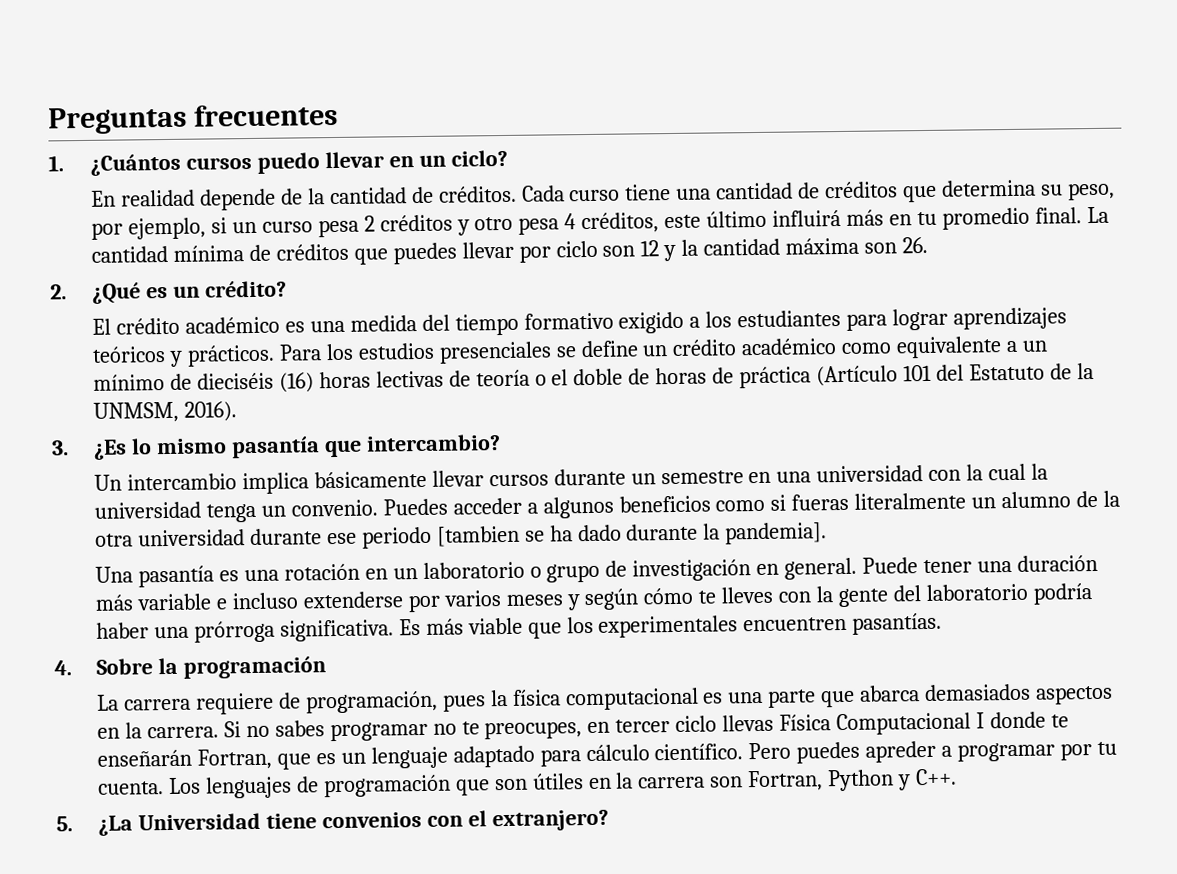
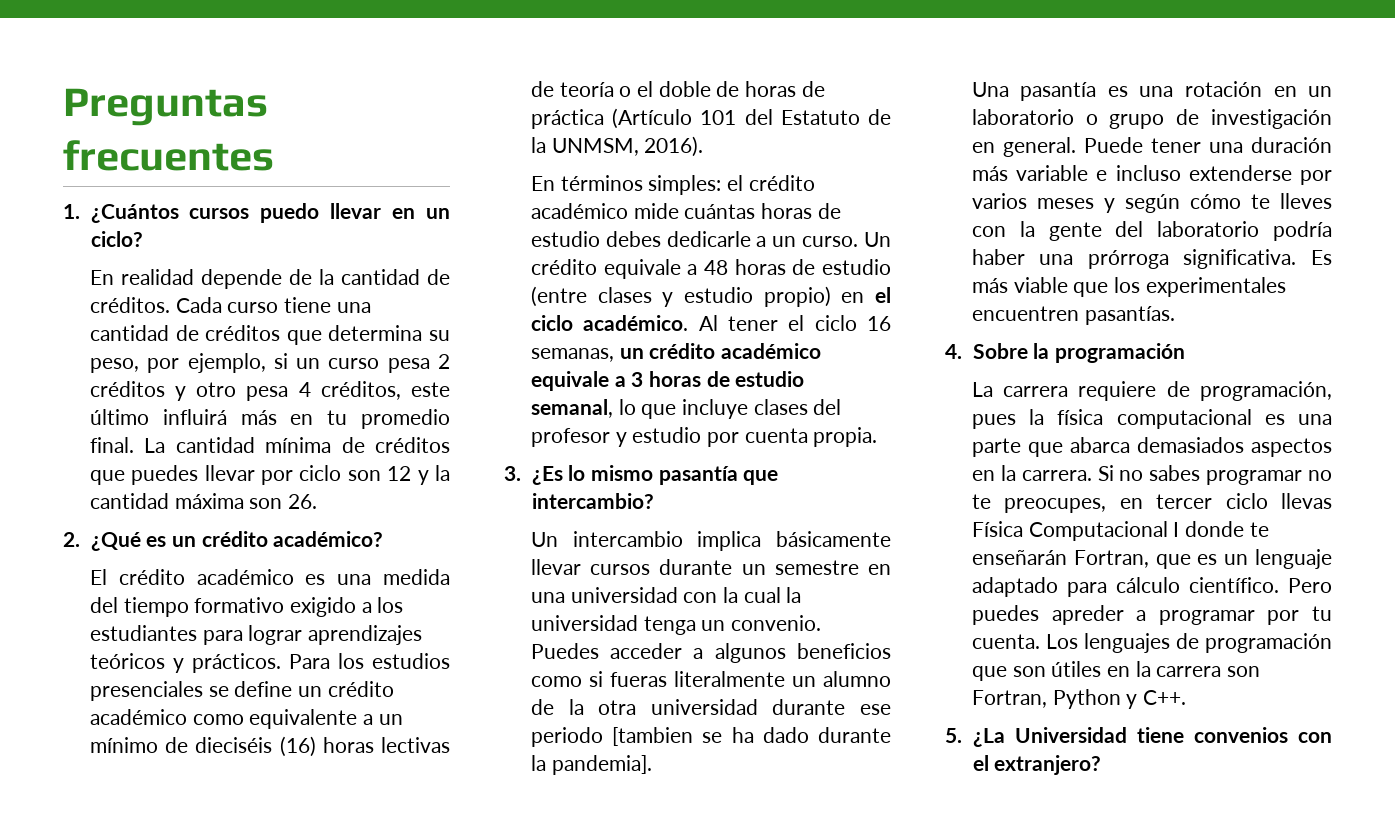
[204,280,287,298] crédito? -> [201,531,384,547] crédito académico?
(237, 411) none -> [530,175,815,195] [530,203,841,219] [530,231,891,247] [530,259,891,279] [530,286,891,307] [530,315,891,331] [530,343,821,362] [530,371,805,391] [530,399,842,419] [530,427,878,447] // En términos simples: el crédito académico mide cuántas horas de estudio debes dedicarle a un curso. Un crédito equivale a 48 horas de estudio (entre clases y estudio propio) en el ciclo académico. Al tener el ciclo 16 semanas, un crédito académico equivale a 3 horas de estudio semanal, lo que incluye clases del profesor y estudio por cuenta propia.

